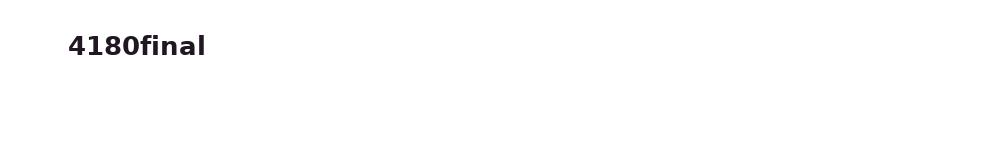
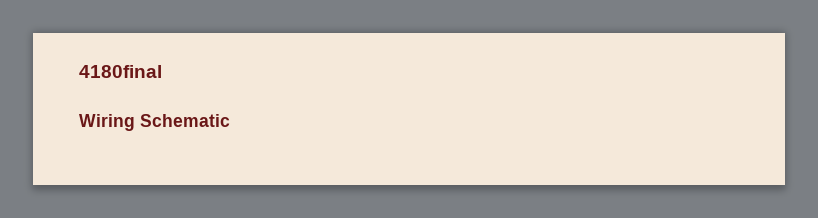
(206, 45) none -> [79,114,230,131] // Wiring Schematic

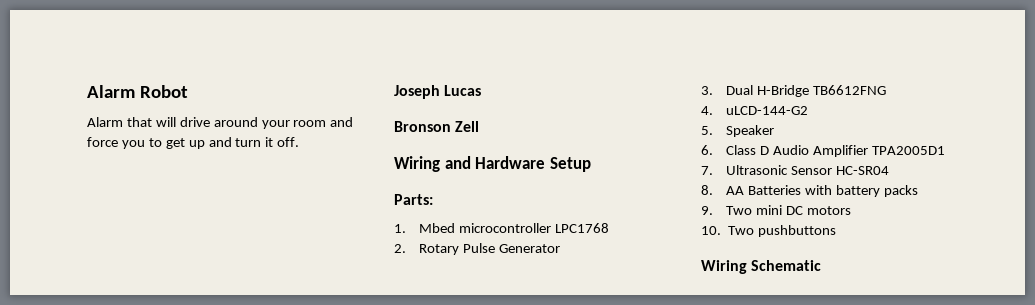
[79,65,162,78] 4180final -> [87,85,188,98] [87,117,354,129] [87,137,300,149] [394,85,482,99] [394,121,480,132] [394,156,591,172] [394,194,433,205] [394,223,609,233] [394,243,560,255] [701,85,886,97] [701,106,808,115] [701,125,774,137] [701,145,945,157] [701,165,889,175] [701,185,918,197] [701,205,851,215] [701,225,837,237] Alarm Robot // Alarm that will drive around your room and force you to get up and turn it off. // Joseph Lucas // Bronson Zell // Wiring and Hardware Setup // Parts: // 1. Mbed microcontroller LPC1768 // 2. Rotary Pulse Generator // 3. Dual H-Bridge TB6612FNG // 4. uLCD-144-G2 // 5. Speaker // 6. Class D Audio Amplifier TPA2005D1 // 7. Ultrasonic Sensor HC-SR04 // 8. AA Batteries with battery packs // 9. Two mini DC motors // 10. Two pushbuttons

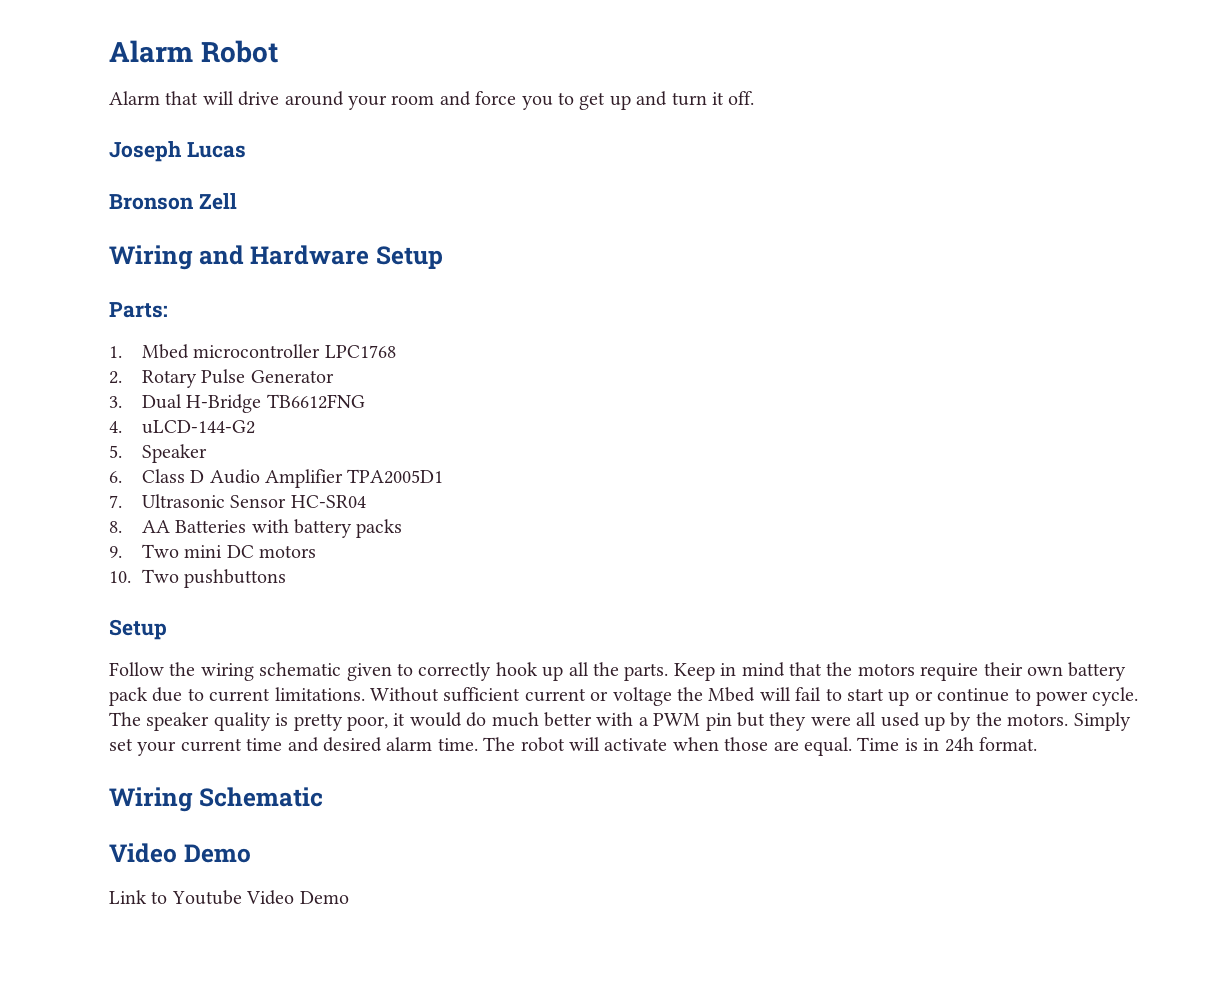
[701,260,822,274] Wiring Schematic -> [109,619,167,640] [109,662,1127,681] [109,687,1139,706] [109,712,1131,731] [109,737,1037,756] [109,787,323,812] [109,843,251,863] [109,890,349,905] Setup // Follow the wiring schematic given to correctly hook up all the parts. Keep in mind that the motors require their own battery pack due to current limitations. Without sufficient current or voltage the Mbed will fail to start up or continue to power cycle. The speaker quality is pretty poor, it would do much better with a PWM pin but they were all used up by the motors. Simply set your current time and desired alarm time. The robot will activate when those are equal. Time is in 24h format. // Wiring Schematic // Video Demo // Link to Youtube Video Demo

